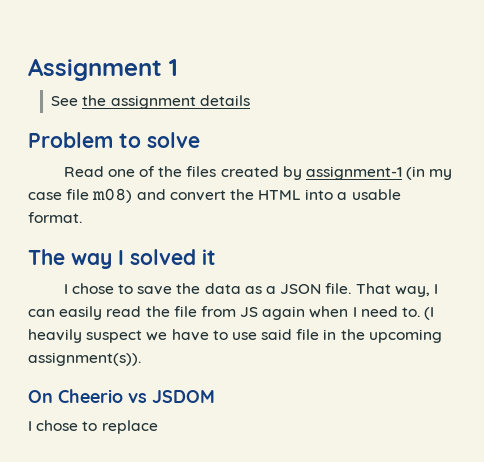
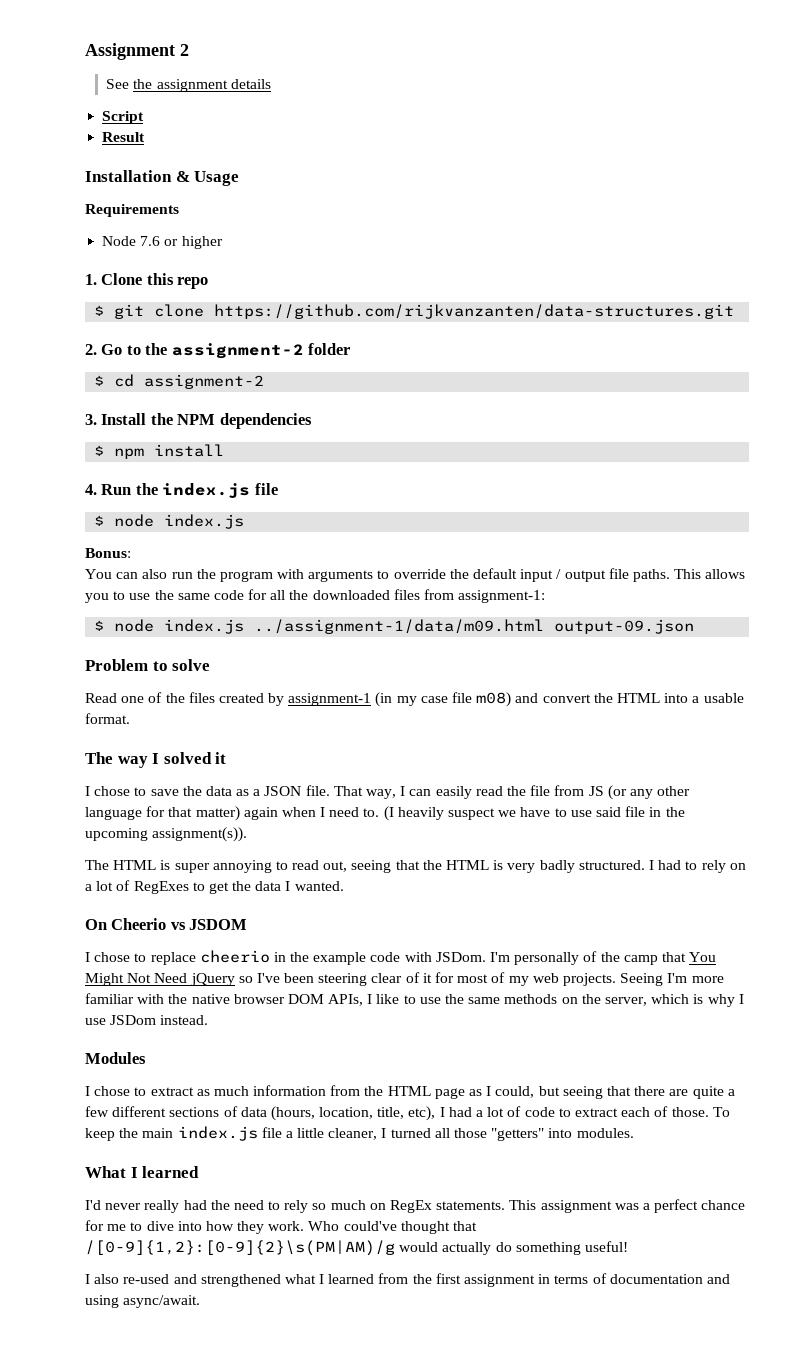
[169,59,178,76] 1 -> [180,44,189,56] 2
(250, 100) none -> [102,111,145,124] [102,132,146,142] [85,170,240,186] [85,204,179,217] [102,236,223,249] [85,273,209,289] [94,304,735,319] [85,343,351,359] [94,374,265,389] [85,413,312,429] [94,444,225,459] [85,483,278,498] [94,514,245,529] [85,548,131,558] [85,568,746,582] [85,589,546,603] [94,619,695,634] // Script // Result // Installation & Usage // Requirements // Node 7.6 or higher // 1. Clone this repo // $ git clone https://github.com/rijkvanzanten/data-structures.git // 2. Go to the assignment-2 folder // $ cd assignment-2 // 3. Install the NPM dependencies // $ npm install // 4. Run the index.js file // $ node index.js // Bonus: // You can also run the program with arguments to override the default input / output file paths. This allows you to use the same code for all the downloaded files from assignment-1: // $ node index.js ../assignment-1/data/m09.html output-09.json
(259, 312) none -> [607,785,691,800] [85,806,240,821] (or any other language for that matter)
(141, 359) none -> [85,860,746,873] [85,880,344,894] // The HTML is super annoying to read out, seeing that the HTML is very badly structured. I had to rely on a lot of RegExes to get the data I wanted.
(158, 427) none -> [199,950,717,965] [85,972,724,986] [85,993,744,1007] [85,1015,209,1025] [85,1052,146,1064] [85,1085,735,1099] [85,1106,730,1121] [85,1126,634,1141] [85,1166,200,1178] [85,1199,746,1213] [85,1220,478,1234] [85,1240,628,1256] [85,1273,730,1287] [85,1295,201,1308] cheerio in the example code with JSDom. I'm personally of the camp that You Might Not Need jQuery so I've been steering clear of it for most of my web projects. Seeing I'm more familiar with the native browser DOM APIs, I like to use the same methods on the server, which is why I use JSDom instead. // Modules // I chose to extract as much information from the HTML page as I could, but seeing that there are quite a few different sections of data (hours, location, title, etc), I had a lot of code to extract each of those. To keep the main index.js file a little cleaner, I turned all those "getters" into modules. // What I learned // I'd never really had the need to rely so much on RegEx statements. This assignment was a perfect chance for me to dive into how they work. Who could've thought that /[0-9]{1,2}:[0-9]{2}\s(PM|AM)/g would actually do something useful! // I also re-used and strengthened what I learned from the first assignment in terms of documentation and using async/await.

